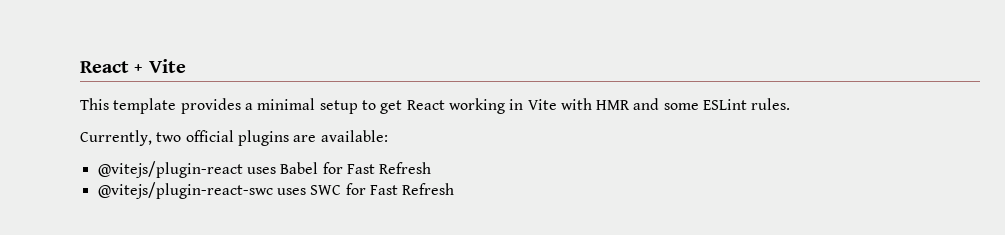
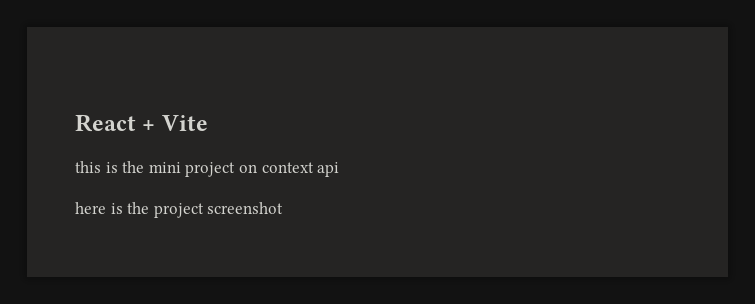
[80,98,791,114] [80,130,388,146] [97,161,432,178] [97,182,455,199] This template provides a minimal setup to get React working in Vite with HMR and some ESLint rules. // Currently, two official plugins are available: // @vitejs/plugin-react uses Babel for Fast Refresh // @vitejs/plugin-react-swc uses SWC for Fast Refresh -> [75,161,340,177] [75,202,284,218] this is the mini project on context api // here is the project screenshot

